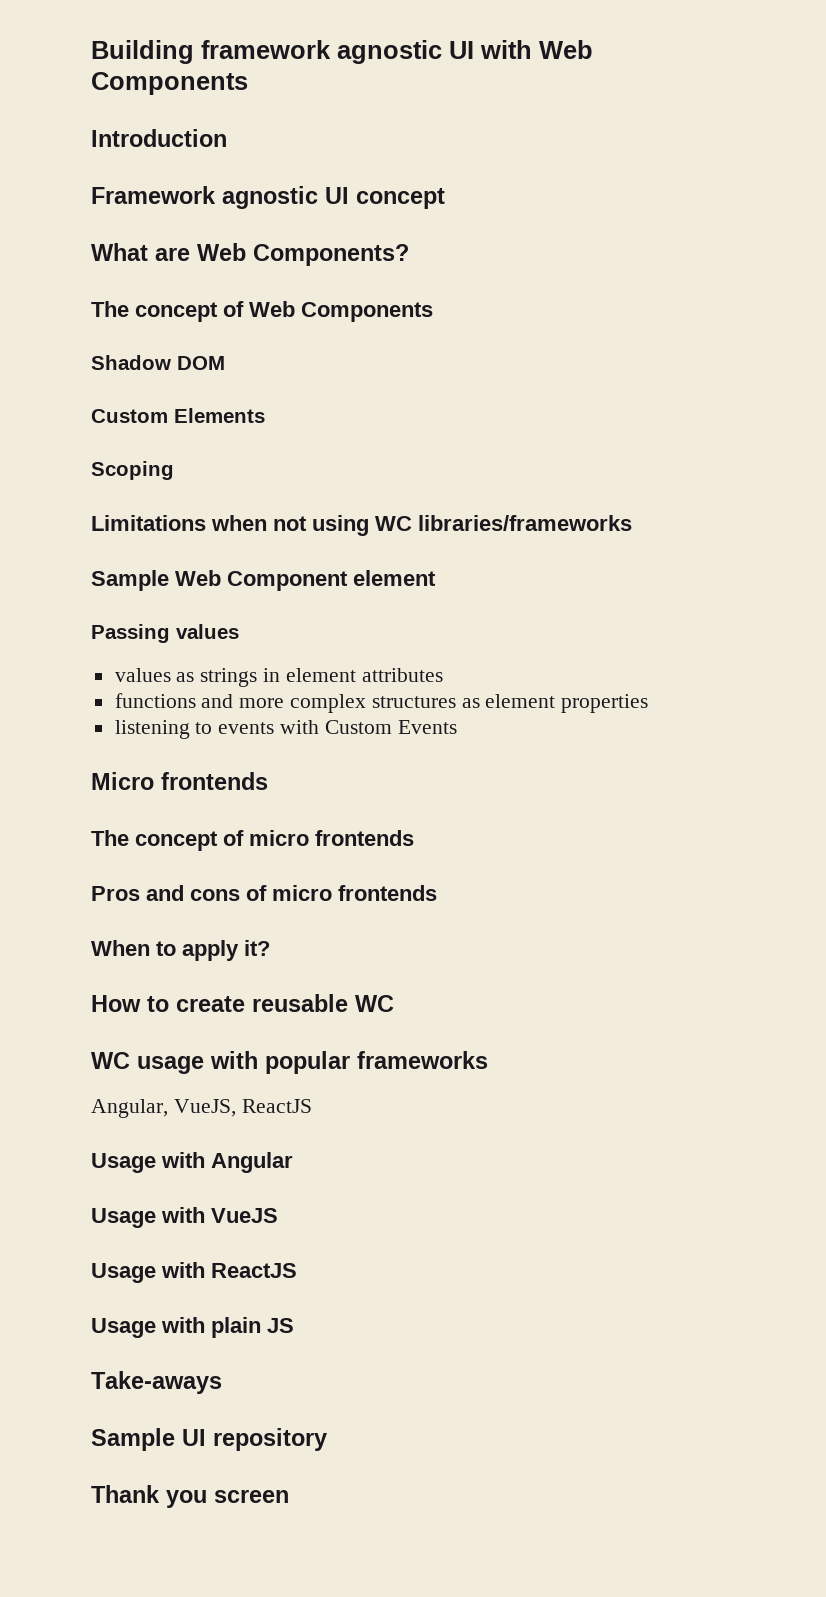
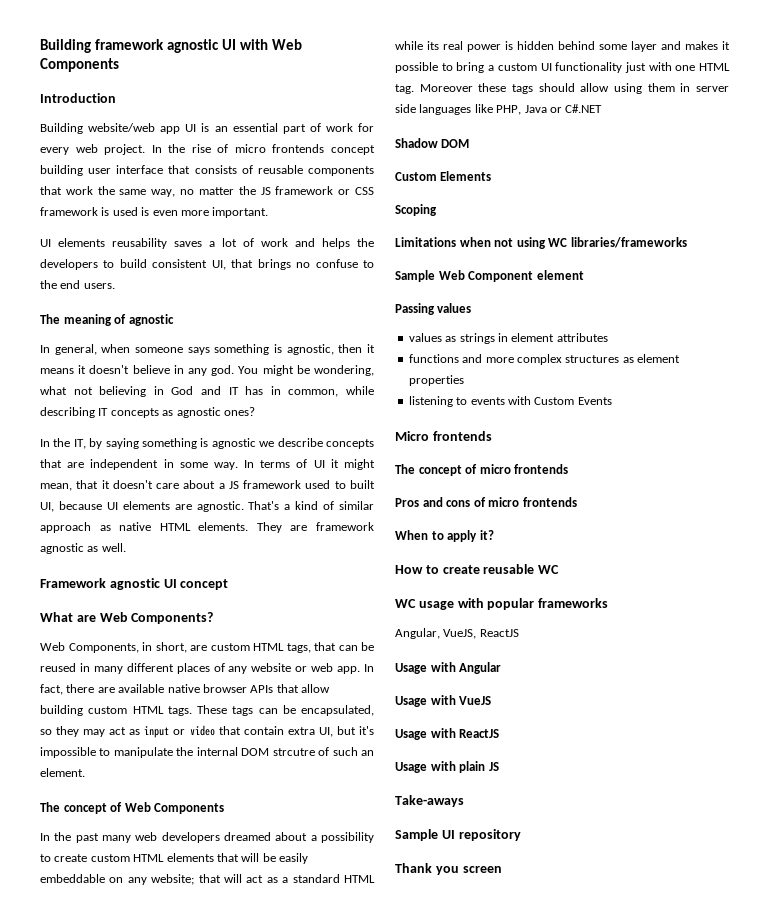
(227, 138) none -> [40,123,374,134] [40,144,375,155] [40,165,374,176] [40,186,374,197] [40,207,269,218] [40,238,374,249] [40,259,375,270] [40,280,115,289] [40,314,174,326] [40,344,375,355] [40,365,374,376] [40,386,374,397] [40,407,255,418] [40,438,374,449] [40,459,376,470] [40,480,375,491] [40,501,374,512] [40,522,374,533] [40,543,126,554] // Building website/web app UI is an essential part of work for every web project. In the rise of micro frontends concept building user interface that consists of reusable components that work the same way, no matter the JS framework or CSS framework is used is even more important. // UI elements reusability saves a lot of work and helps the developers to build consistent UI, that brings no confuse to the end users. // The meaning of agnostic // In general, when someone says something is agnostic, then it means it doesn't believe in any god. You might be wondering, what not believing in God and IT has in common, while describing IT concepts as agnostic ones? // In the IT, by saying something is agnostic we describe concepts that are independent in some way. In terms of UI it might mean, that it doesn't care about a JS framework used to built UI, because UI elements are agnostic. That's a kind of similar approach as native HTML elements. They are framework agnostic as well.
(409, 255) none -> [40,642,374,653] [40,663,375,674] [40,684,330,695] [40,705,374,716] [40,725,374,738] [40,747,375,758] [40,768,85,777] // Web Components, in short, are custom HTML tags, that can be reused in many different places of any website or web app. In fact, there are available native browser APIs that allow building custom HTML tags. These tags can be encapsulated, so they may act as input or video that contain extra UI, but it's impossible to manipulate the internal DOM strcutre of such an element.
(433, 312) none -> [40,832,374,843] [40,853,308,864] [40,874,375,885] [395,41,730,52] [395,62,730,73] [395,83,729,94] [395,104,603,115] // In the past many web developers dreamed about a possibility to create custom HTML elements that will be easily embeddable on any website; that will act as a standard HTML while its real power is hidden behind some layer and makes it possible to bring a custom UI functionality just with one HTML tag. Moreover these tags should allow using them in server side languages like PHP, Java or C#.NET

